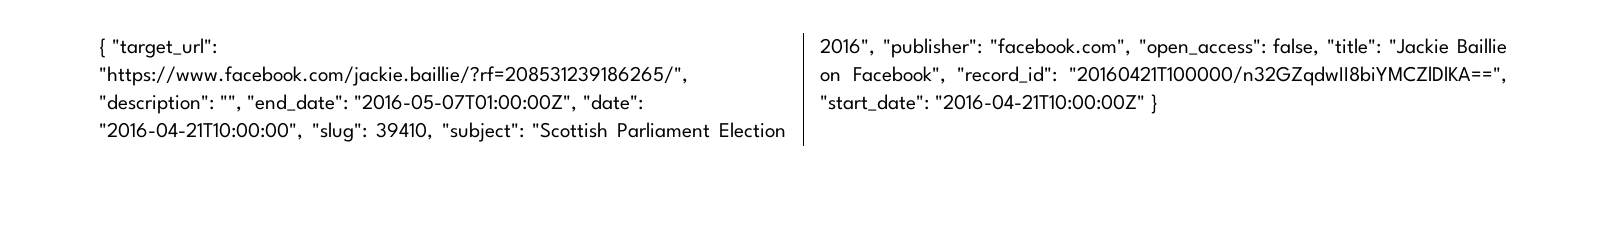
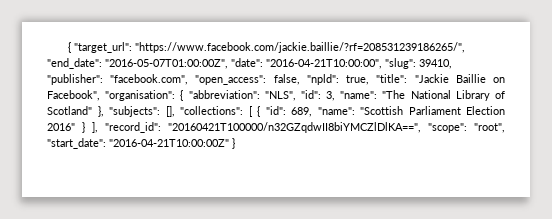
[99,94,242,114] "description": "", -> (466, 47) none
[441,122,786,142] [820,38,875,56] "subject": "Scottish Parliament Election 2016", -> (452, 64) none
(1320, 47) none -> [306,74,370,85] "npld": true,
[957,66,1507,86] "record_id": "20160421T100000/n32GZqdwII8biYMCZlDlKA==", -> [105,90,506,101] [47,106,505,117] [47,122,505,133] "organisation": { "abbreviation": "NLS", "id": 3, "name": "The National Library of Scotland" }, "subjects": [], "collections": [ { "id": 689, "name": "Scottish Parliament Election 2016" } ], "record_id": "20160421T100000/n32GZqdwII8biYMCZlDlKA==", "scope": "root",

